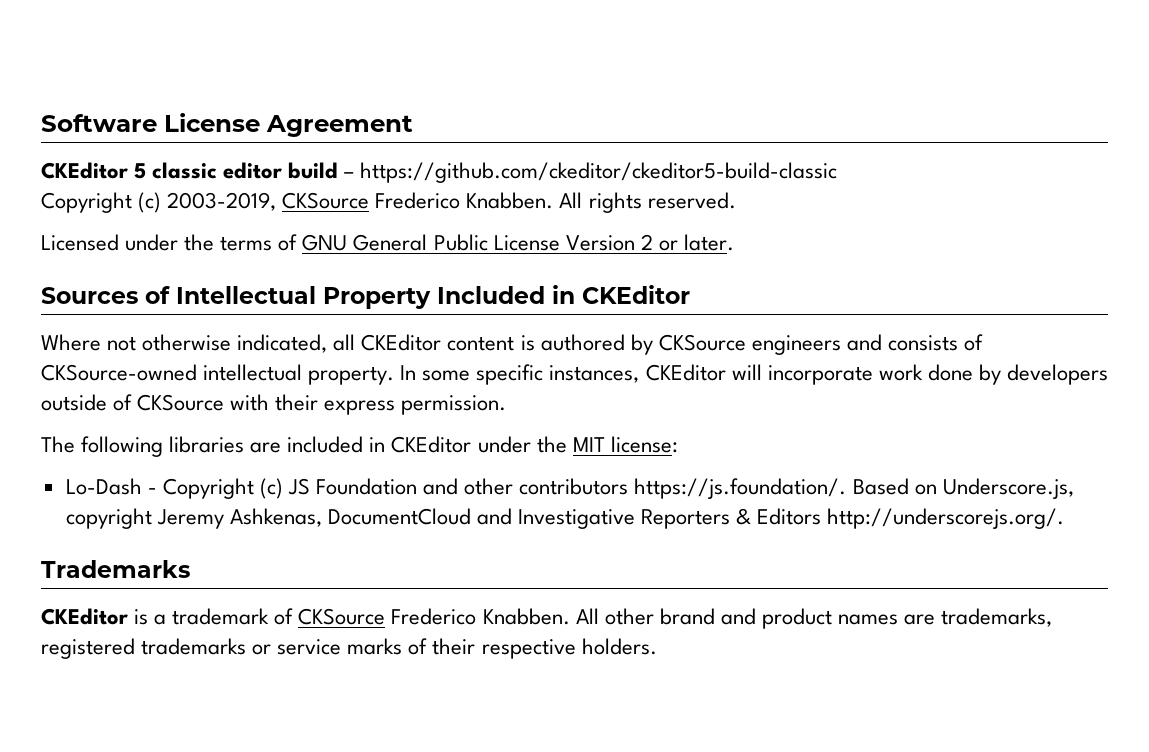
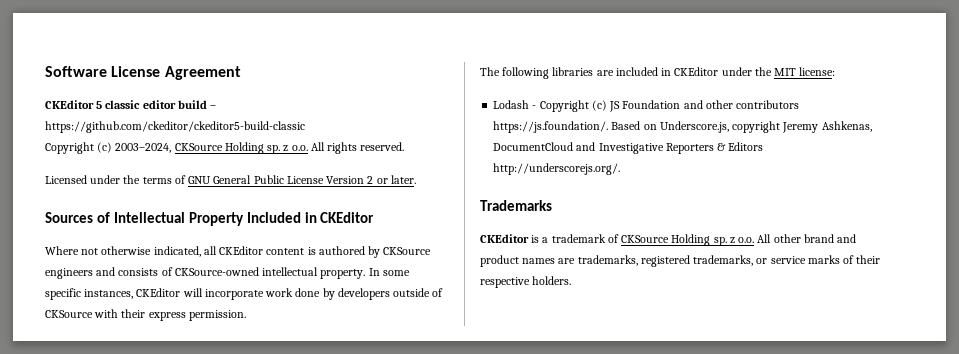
[167,192,554,211] 2003-2019, CKSource Frederico Knabben. -> [115,142,308,154] 2003–2024, CKSource Holding sp. z o.o.
[65,478,142,495] Lo-Dash -> [493,100,530,109] Lodash
[391,608,570,625] Frederico Knabben. -> [671,234,755,246] Holding sp. z o.o.
[141,638,247,655] trademarks -> [693,255,754,266] trademarks,

